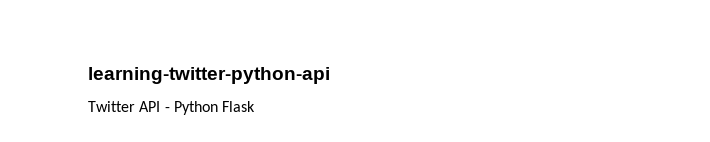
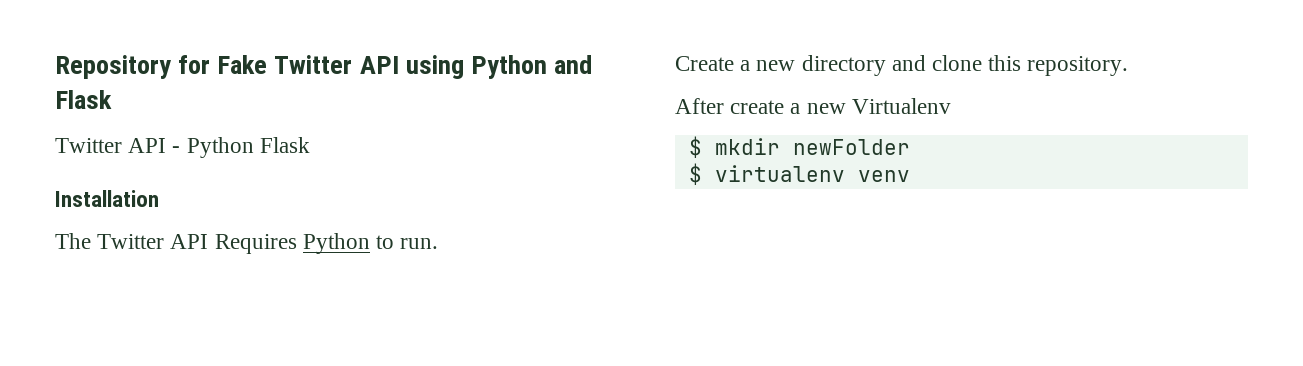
[88,67,330,84] learning-twitter-python-api -> [55,55,593,79] [55,90,112,109] Repository for Fake Twitter API using Python and Flask
(256, 106) none -> [55,190,159,207] [55,233,439,254] [675,55,1129,76] [675,98,951,114] [688,136,910,158] [688,163,910,185] // Installation // The Twitter API Requires Python to run. // Create a new directory and clone this repository. // After create a new Virtualenv // $ mkdir newFolder // $ virtualenv venv

